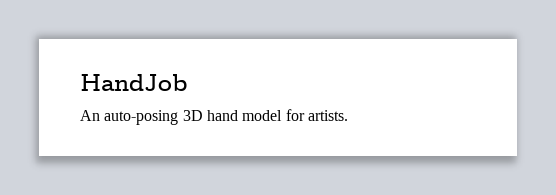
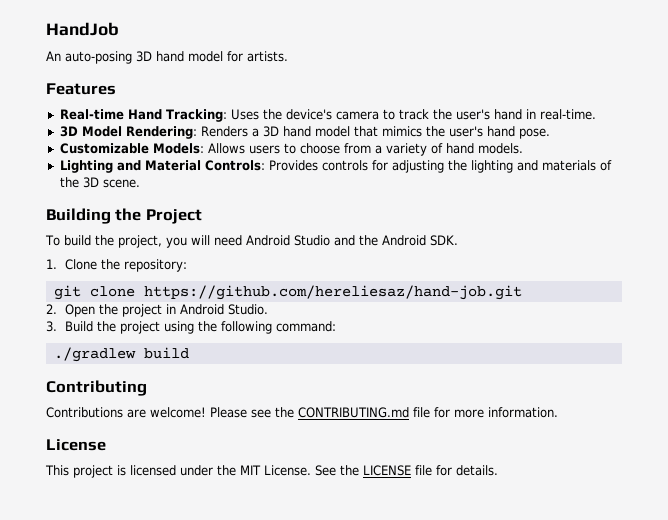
(348, 115) none -> [46,83,116,95] [59,109,596,122] [59,126,550,139] [59,143,523,156] [59,160,612,173] [59,177,140,188] [46,208,202,224] [45,235,458,248] [46,259,188,272] [53,285,522,300] [46,304,269,317] [46,321,337,334] [53,347,189,362] [46,380,147,396] [46,407,558,418] [46,439,106,451] [45,465,498,478] // Features // Real-time Hand Tracking: Uses the device's camera to track the user's hand in real-time. // 3D Model Rendering: Renders a 3D hand model that mimics the user's hand pose. // Customizable Models: Allows users to choose from a variety of hand models. // Lighting and Material Controls: Provides controls for adjusting the lighting and materials of the 3D scene. // Building the Project // To build the project, you will need Android Studio and the Android SDK. // 1. Clone the repository: // git clone https://github.com/hereliesaz/hand-job.git // 2. Open the project in Android Studio. // 3. Build the project using the following command: // ./gradlew build // Contributing // Contributions are welcome! Please see the CONTRIBUTING.md file for more information. // License // This project is licensed under the MIT License. See the LICENSE file for details.

